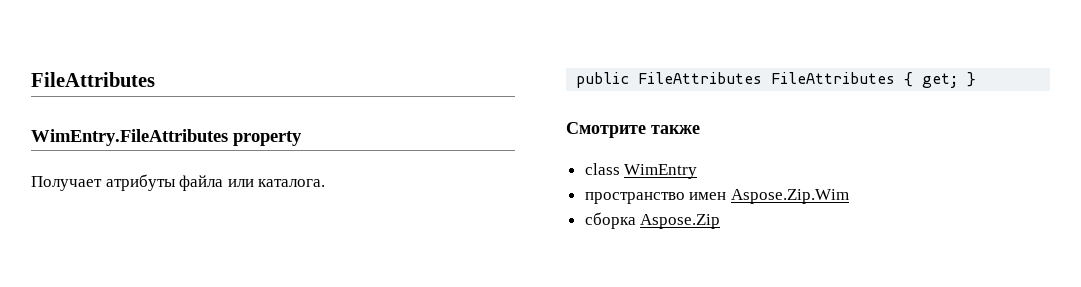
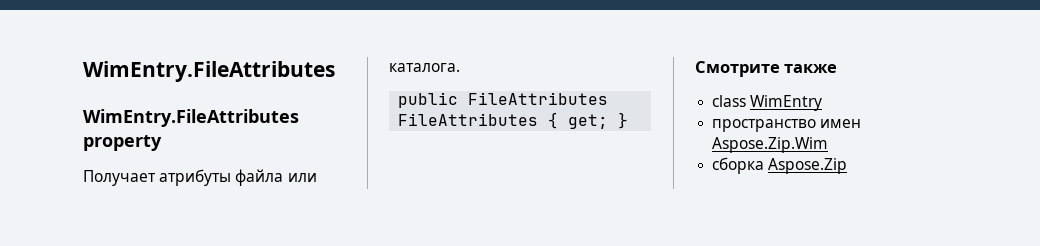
[31,72,155,87] FileAttributes -> [83,61,335,82] WimEntry.FileAttributes

